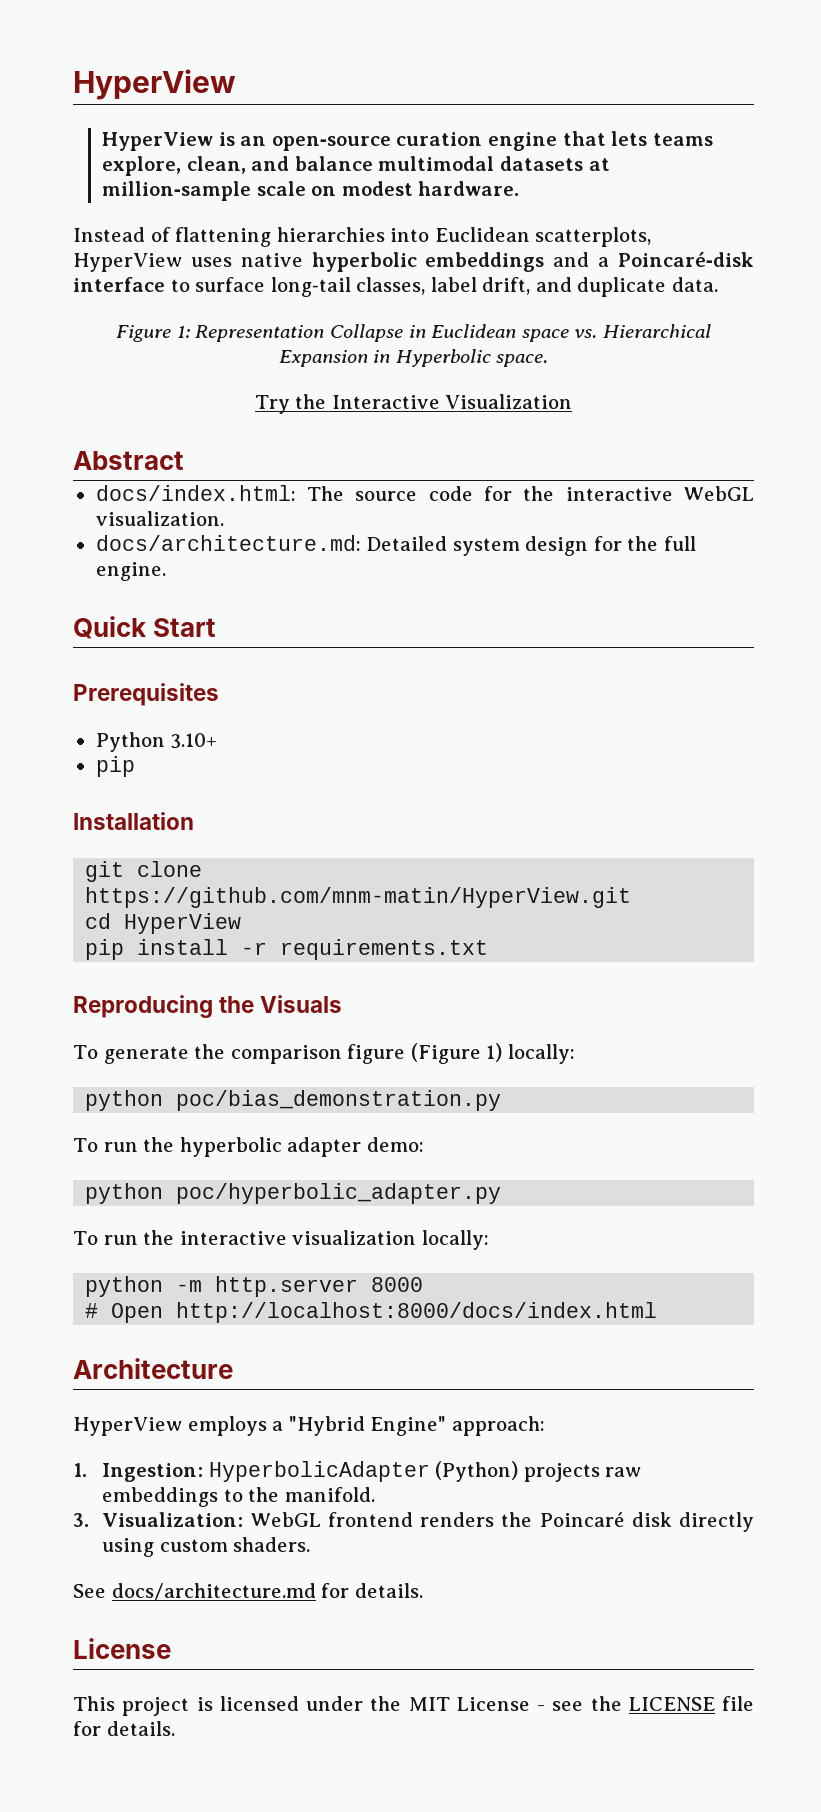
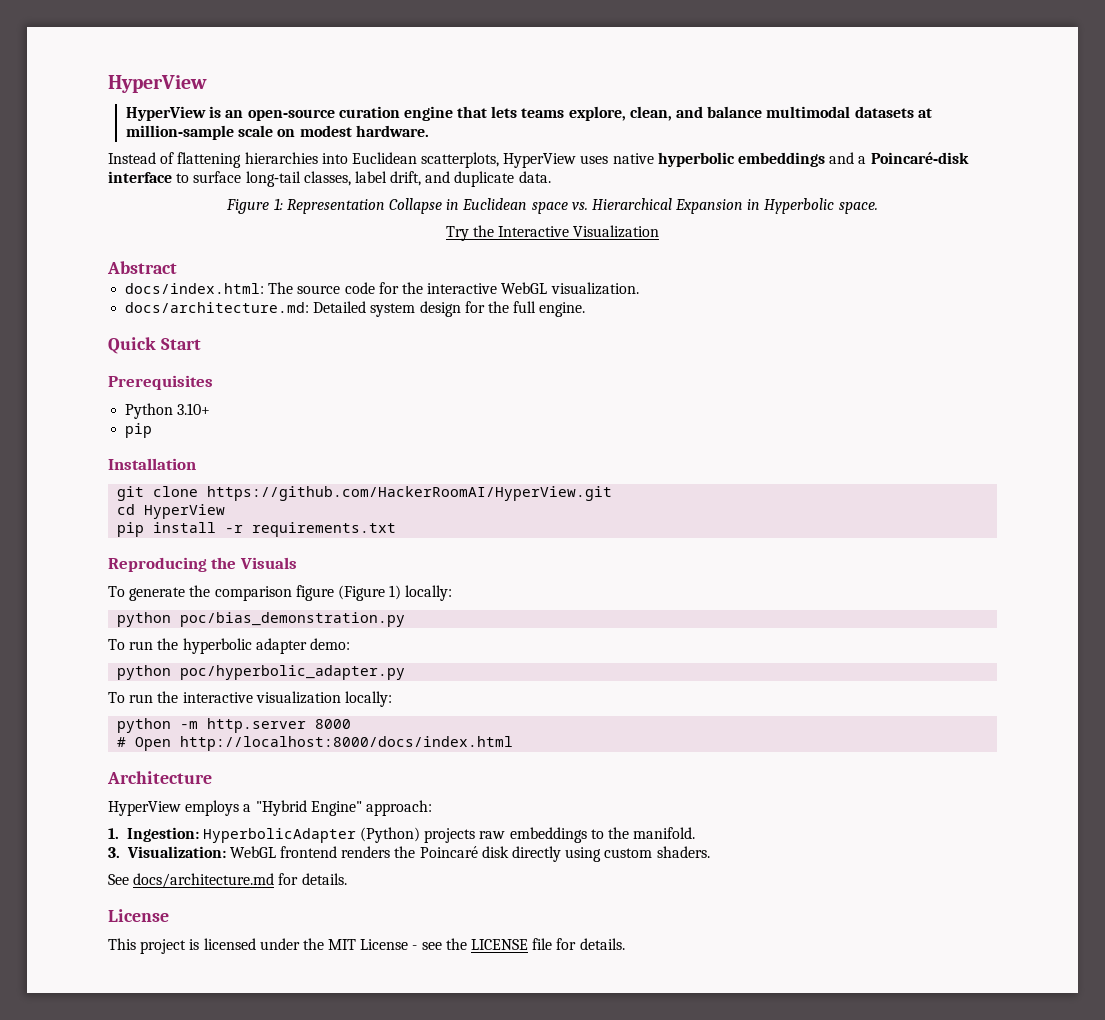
[85,887,632,908] https://github.com/mnm-matin/HyperView.git -> [207,486,613,501] https://github.com/HackerRoomAI/HyperView.git

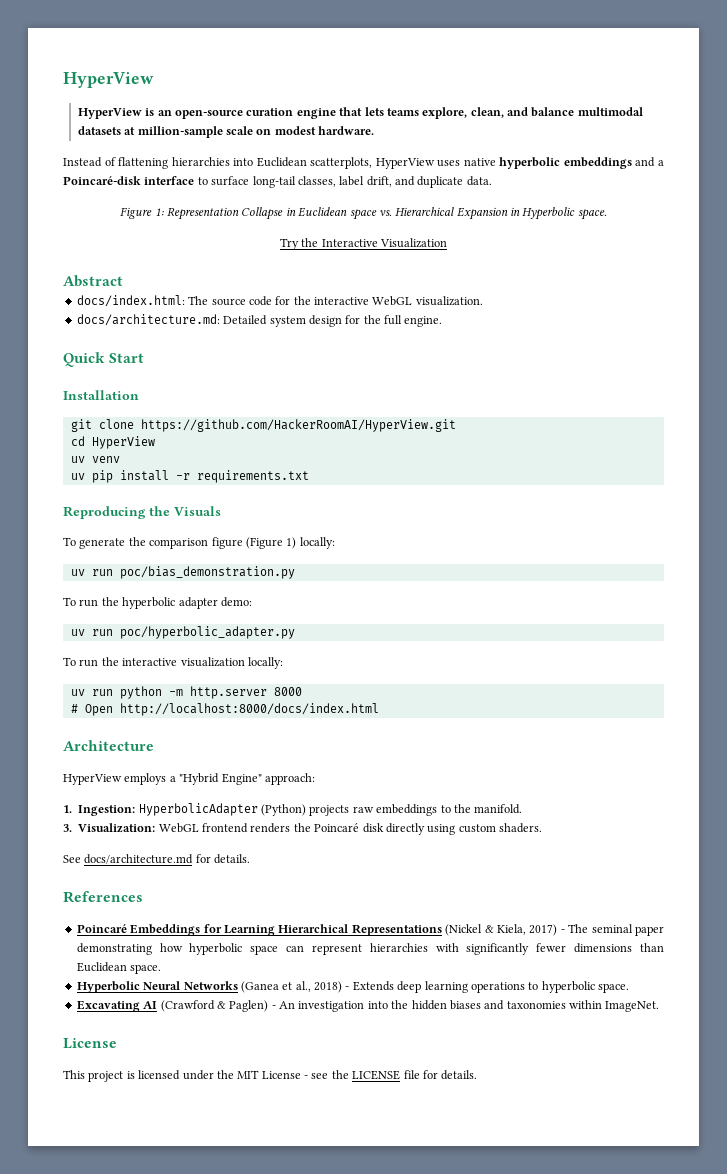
[108,375,213,390] [125,403,211,419] [125,423,153,438] // Prerequisites // Python 3.10+ // pip -> (145, 358) none
(226, 511) none -> [70,456,120,463] [70,473,85,480] uv venv // uv
[117,612,172,627] python -> [70,569,113,576] uv run
[117,665,172,680] python -> [70,629,113,636] uv run
(392, 699) none -> [70,689,113,696] uv run
(347, 879) none -> [63,891,143,903] [76,924,664,936] [76,943,664,955] [76,962,162,974] [76,981,629,993] [76,1000,660,1012] // References // Poincaré Embeddings for Learning Hierarchical Representations (Nickel & Kiela, 2017) - The seminal paper demonstrating how hyperbolic space can represent hierarchies with significantly fewer dimensions than Euclidean space. // Hyperbolic Neural Networks (Ganea et al., 2018) - Extends deep learning operations to hyperbolic space. // Excavating AI (Crawford & Paglen) - An investigation into the hidden biases and taxonomies within ImageNet.

